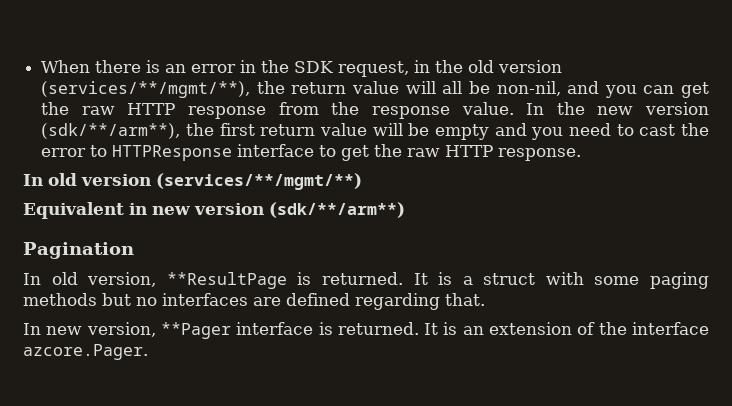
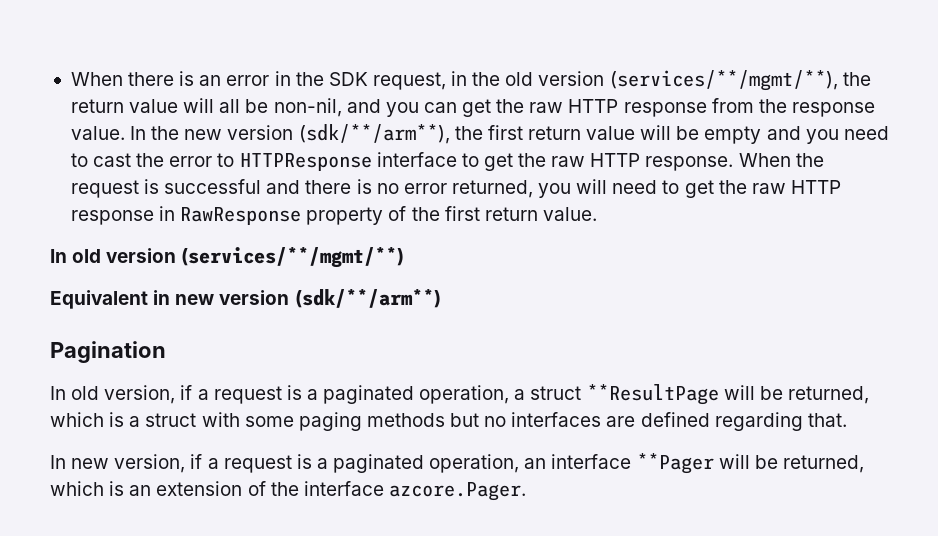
(582, 154) none -> [738,153,824,167] [70,179,841,198] [70,206,597,225] When the request is successful and there is no error returned, you will need to get the raw HTTP response in RawResponse property of the first return value.
[166,272,428,289] **ResultPage is returned. It -> [180,384,869,405] [50,412,104,427] if a request is a paginated operation, a struct **ResultPage will be returned, which
[160,322,439,339] **Pager interface is returned. It -> [190,453,864,474] [50,481,104,496] if a request is a paginated operation, an interface **Pager will be returned, which

